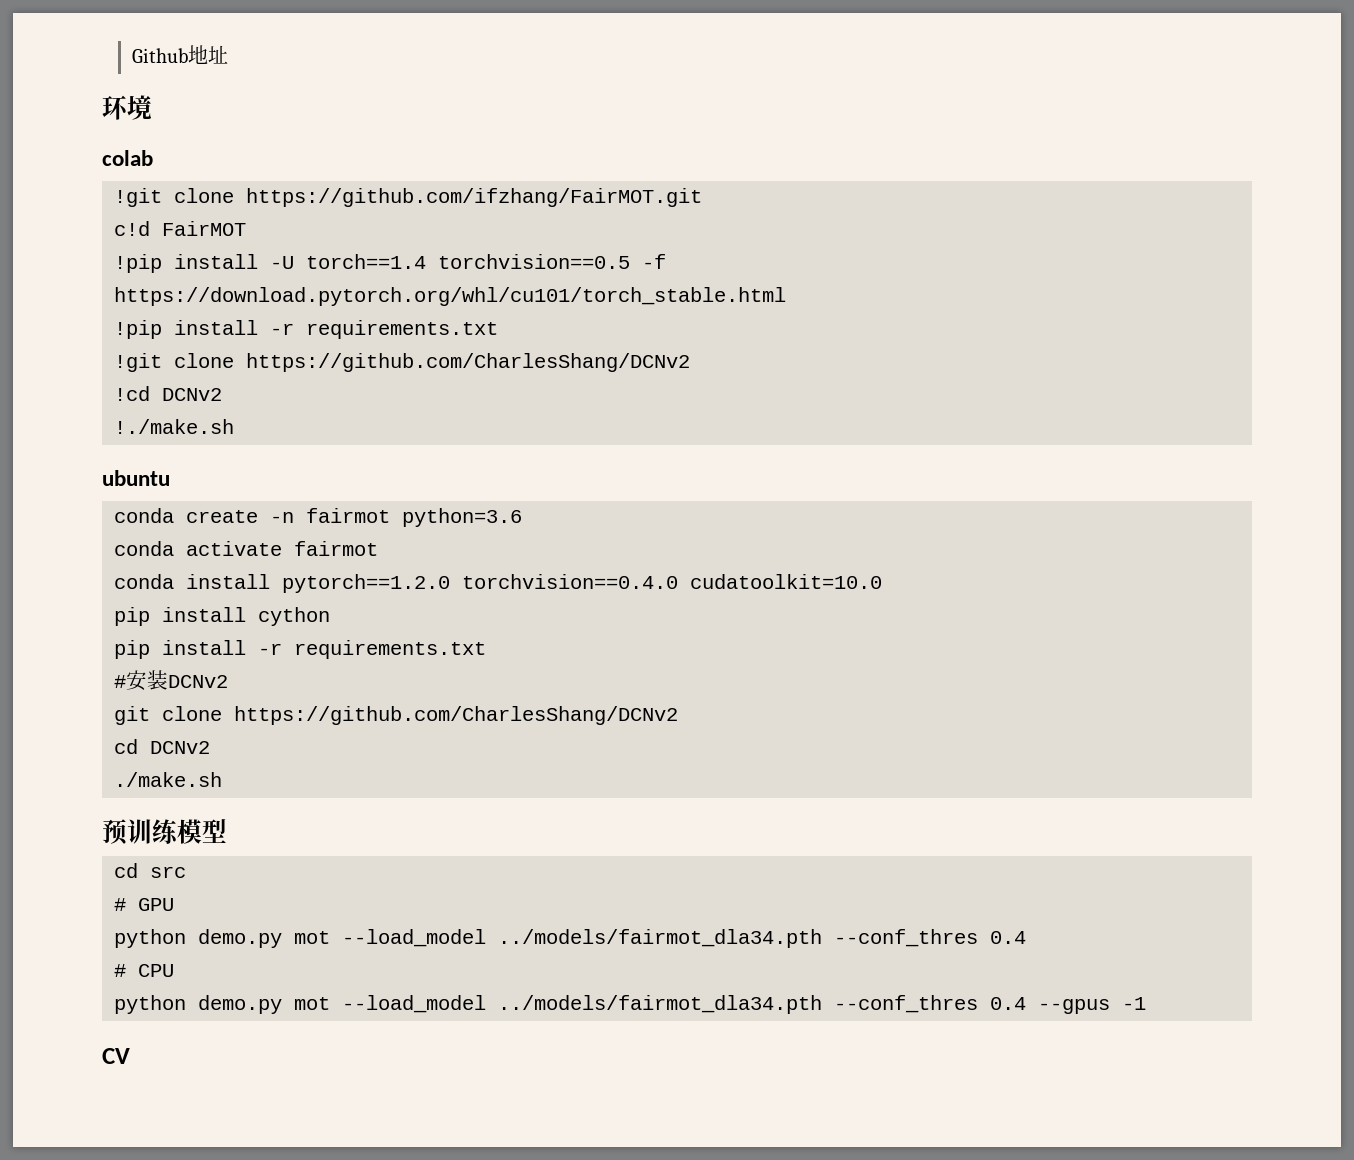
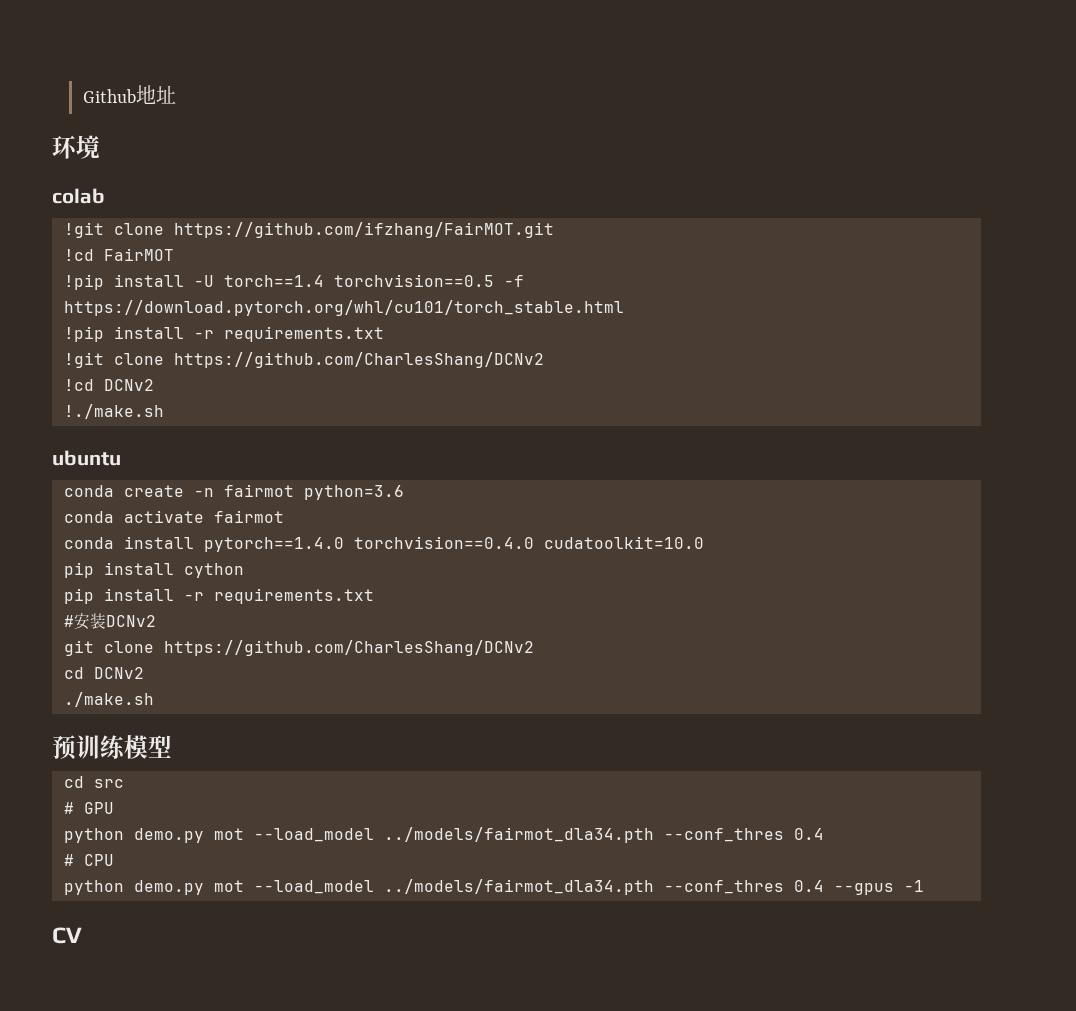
[114,221,150,236] c!d -> [64,249,94,261] !cd
[282,574,450,593] pytorch==1.2.0 -> [204,537,344,552] pytorch==1.4.0

